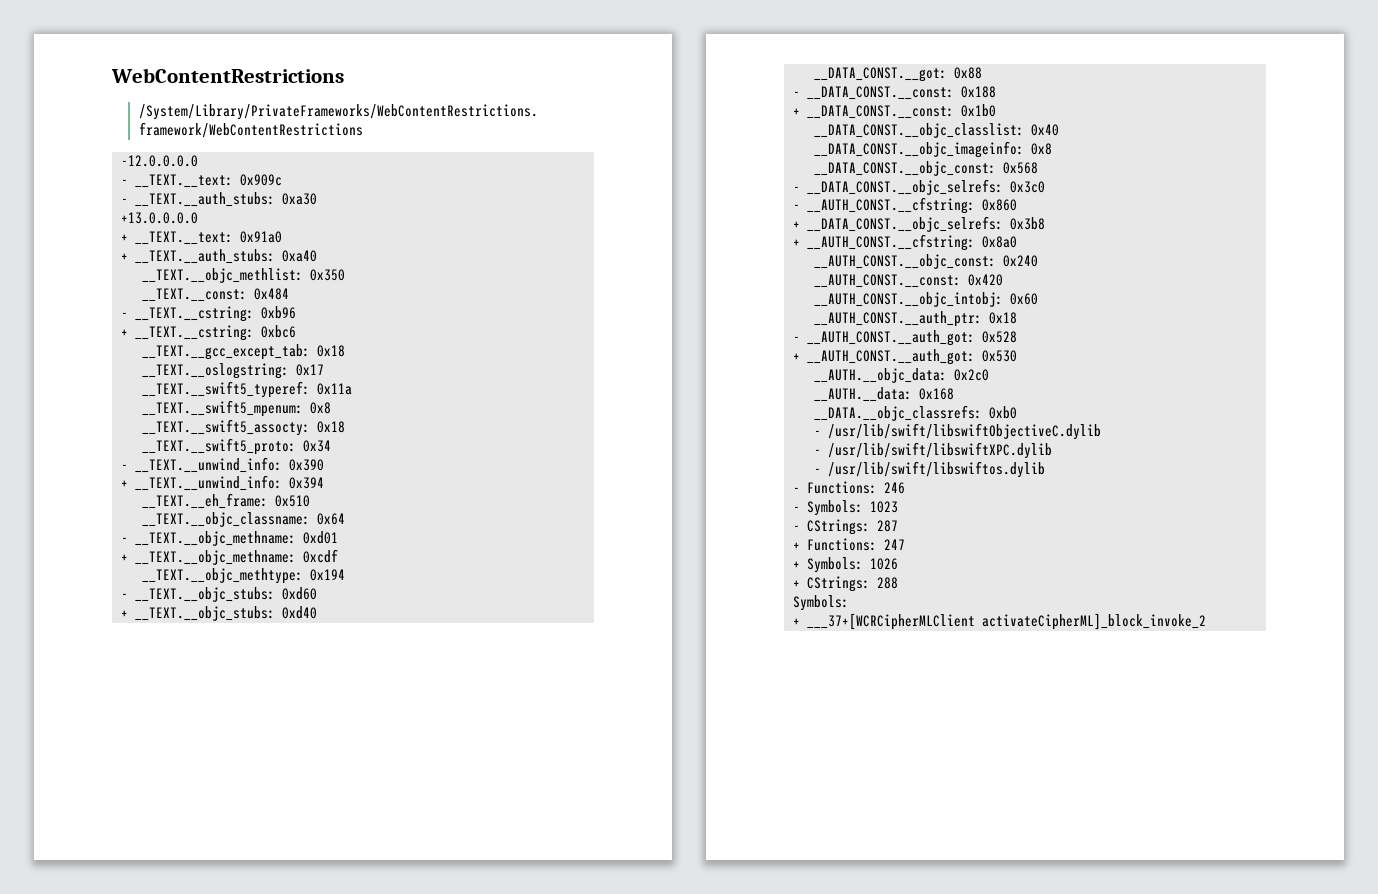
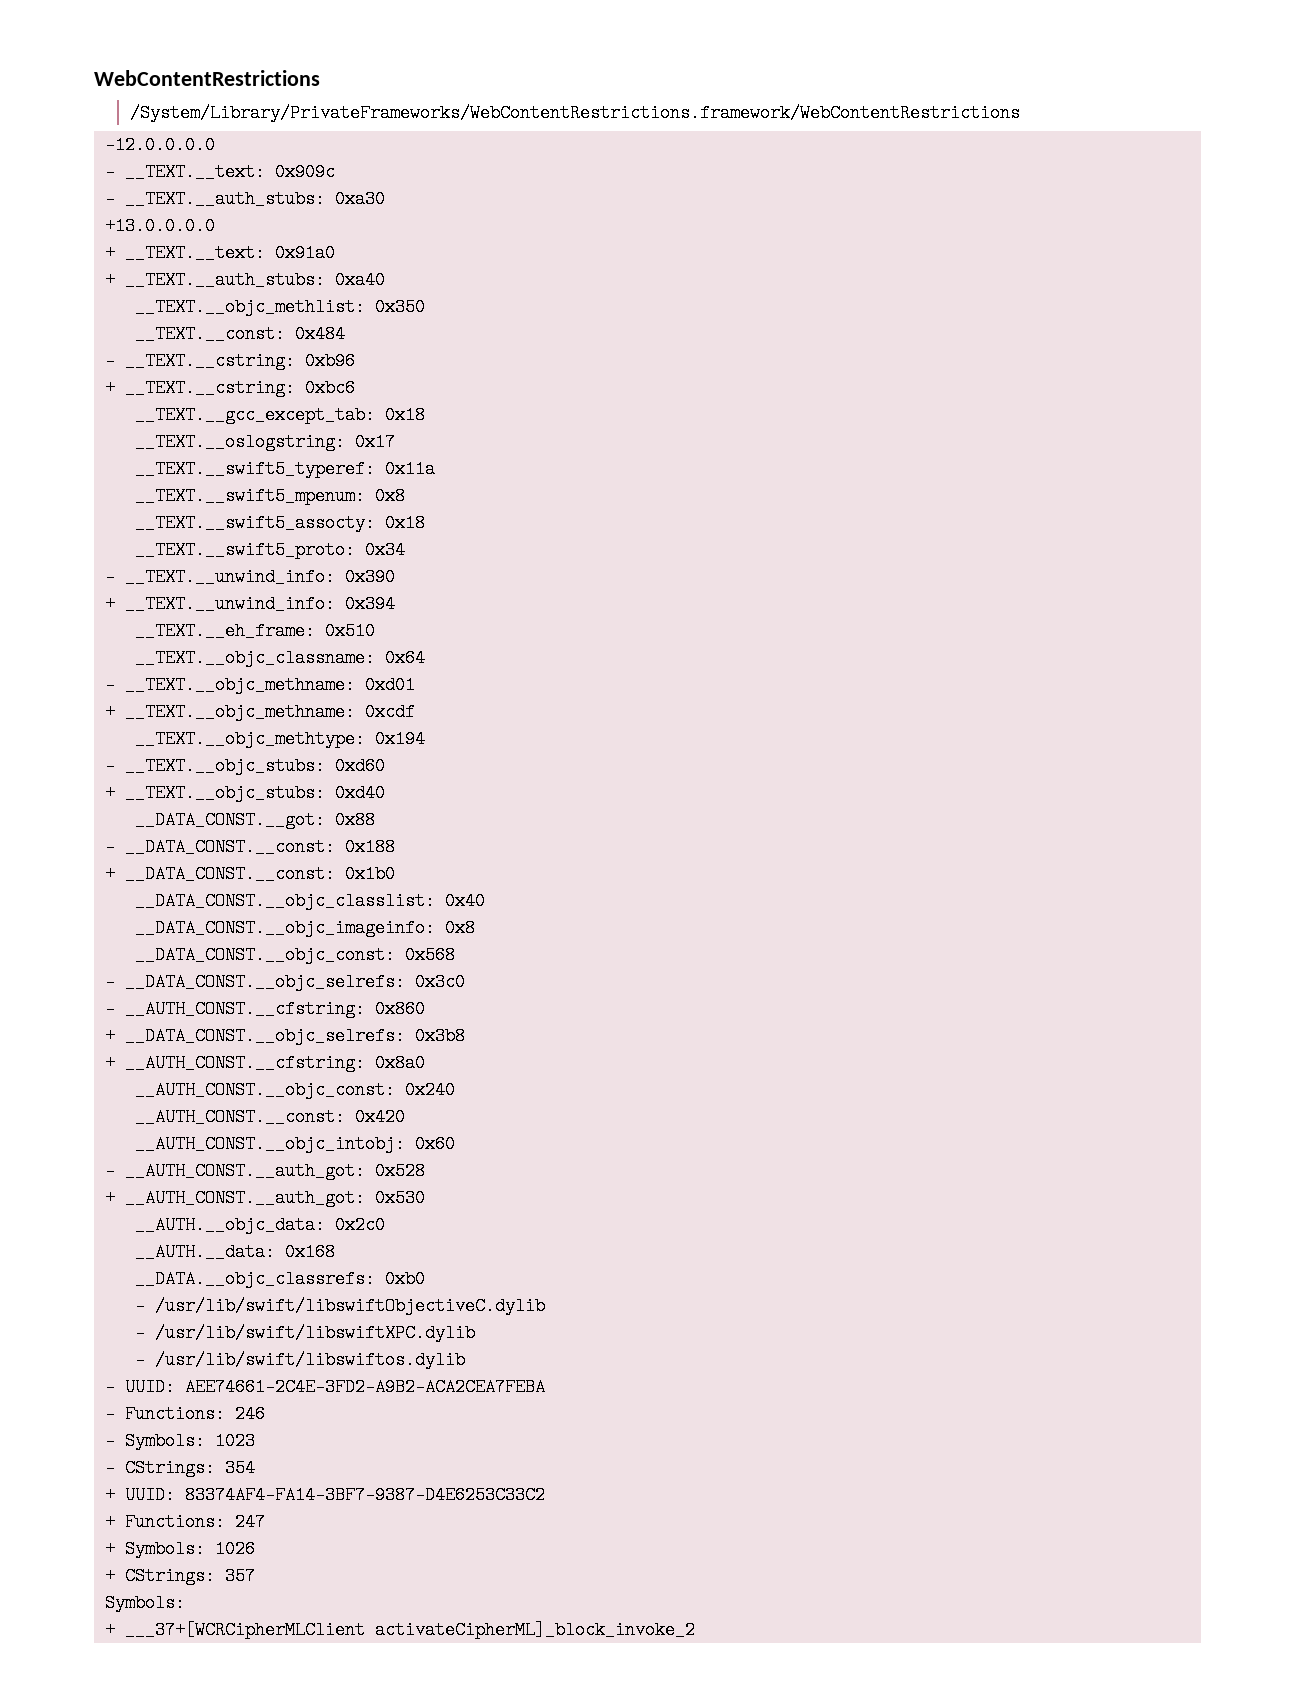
[814,311,1018,327] // __AUTH_CONST.__auth_ptr: 0x18 -> (456, 1144) none
(1046, 469) none -> [105,1378,546,1396] // - UUID: AEE74661-2C4E-3FD2-A9B2-ACA2CEA7FEBA
[877,520,899,532] 287 -> [225,1459,256,1477] [105,1486,546,1504] 354 // + UUID: 83374AF4-FA14-3BF7-9387-D4E6253C33C2
[877,577,899,589] 288 -> [225,1567,256,1585] 357

